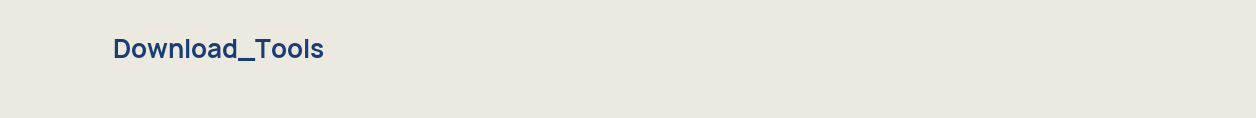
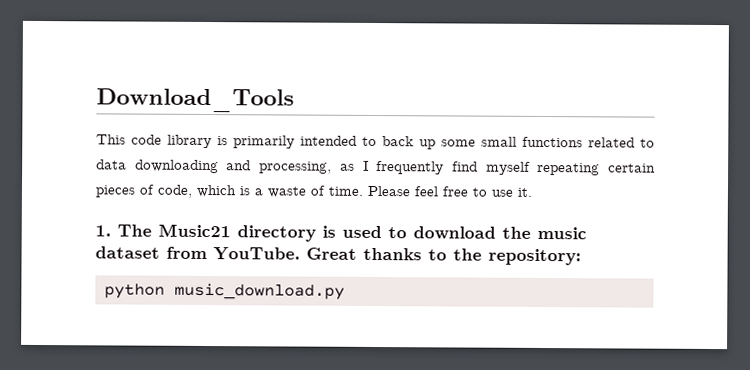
(324, 50) none -> [96,134,655,150] [96,159,656,176] [95,184,532,198] [95,223,587,242] [95,246,581,266] [103,282,345,300] // This code library is primarily intended to back up some small functions related to data downloading and processing, as I frequently find myself repeating certain pieces of code, which is a waste of time. Please feel free to use it. // 1. The Music21 directory is used to download the music dataset from YouTube. Great thanks to the repository: // python music_download.py

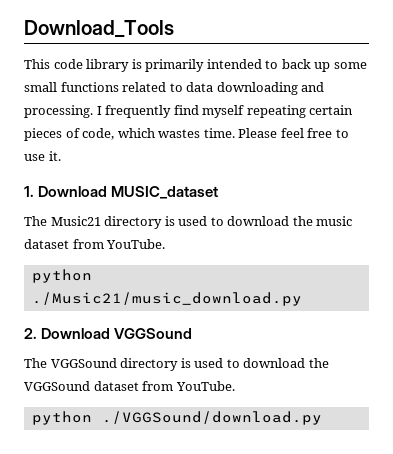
[259,161,355,174] processing, as -> [24,105,93,118] processing.
[239,185,325,198] is a waste of -> [158,129,201,138] wastes
(111, 231) none -> [38,186,219,199] Download MUSIC_dataset //
[306,247,581,266] [103,282,345,300] Great thanks to the repository: // python music_download.py -> [31,269,92,283] [31,292,302,306] [24,328,193,339] [24,358,329,371] [24,381,235,391] [31,411,322,425] // python ./Music21/music_download.py // 2. Download VGGSound // The VGGSound directory is used to download the VGGSound dataset from YouTube. // python ./VGGSound/download.py

